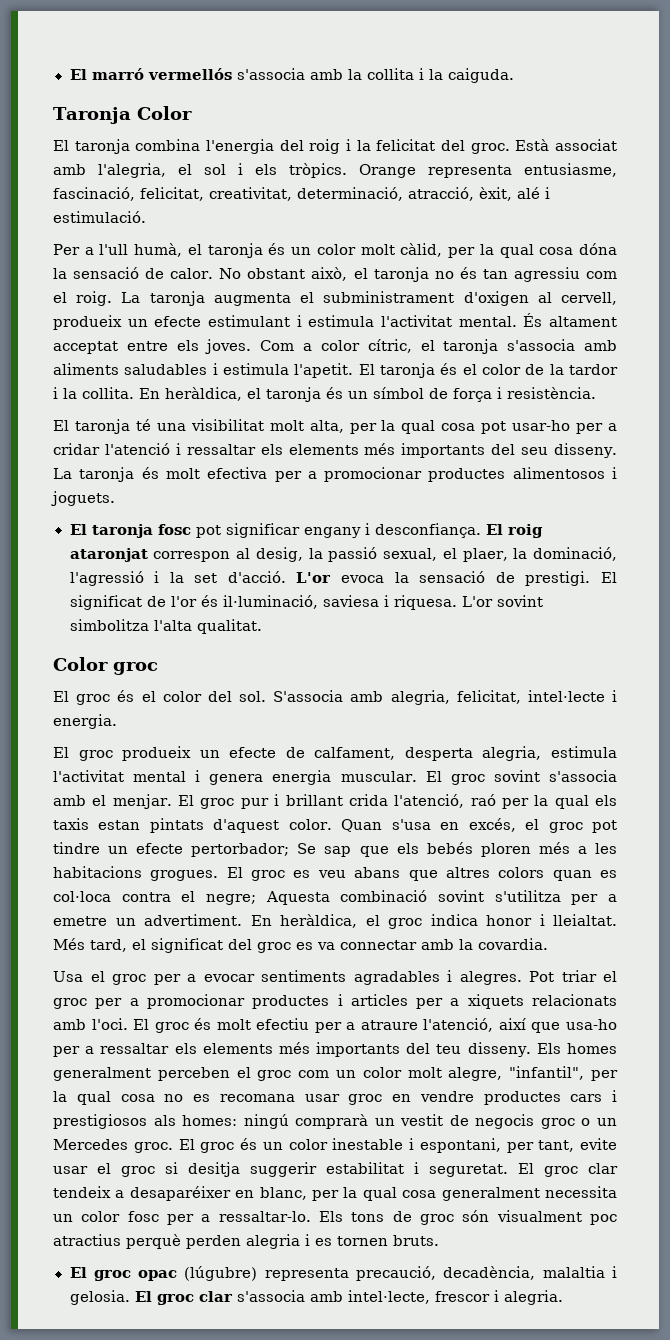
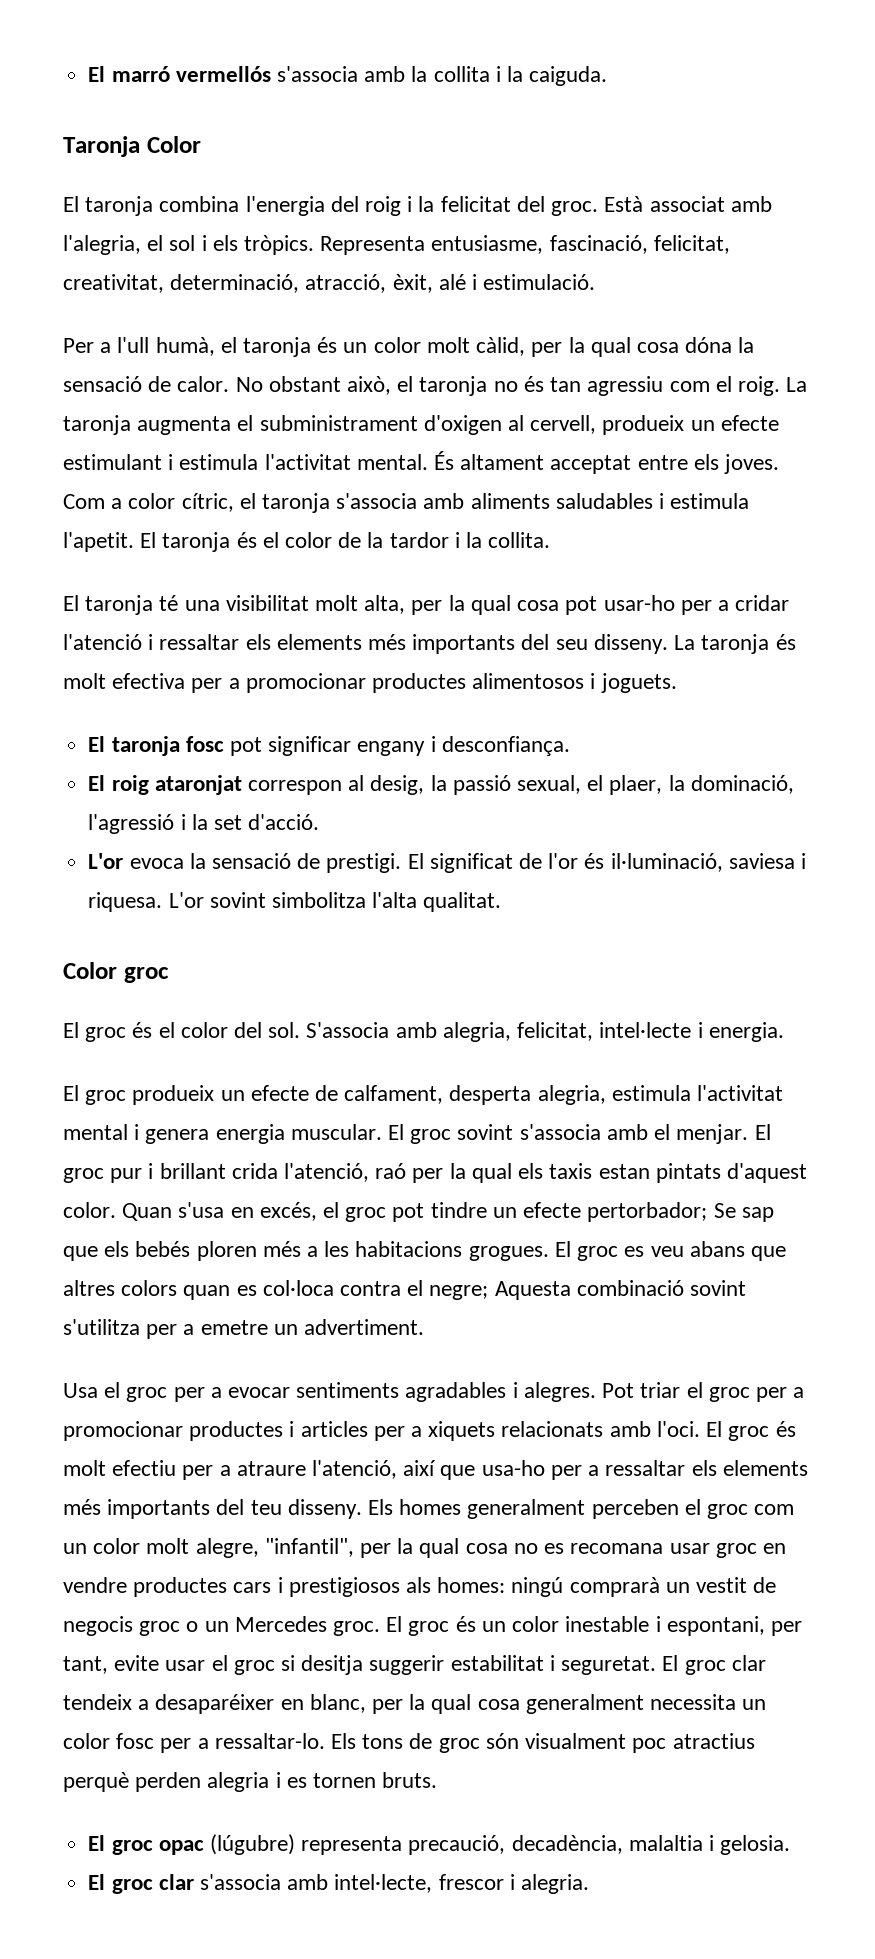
[359,164,512,178] Orange representa -> [320,236,426,255] Representa
[139,387,596,402] En heràldica, el taronja és un símbol de força i resistència. -> (551, 540) none
(481, 530) none -> (570, 746) //
(286, 577) none -> (320, 822) //
[250,914,617,929] [53,938,548,953] En heràldica, el groc indica honor i lleialtat. Més tard, el significat del groc es va connectar amb la covardia. -> (425, 1327) none
(130, 1297) none -> (791, 1845) //

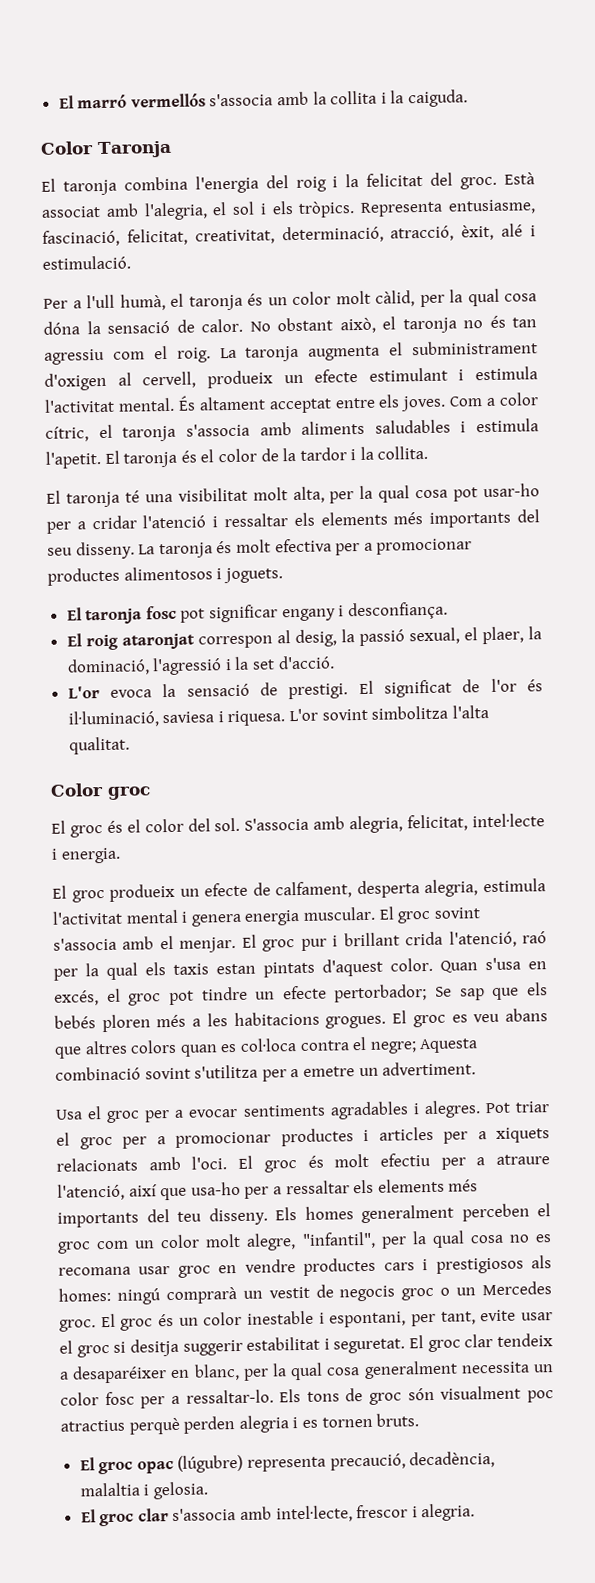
(608, 76) none -> [40,141,94,155] Color
[146,136,201,153] Color -> (172, 149) none

